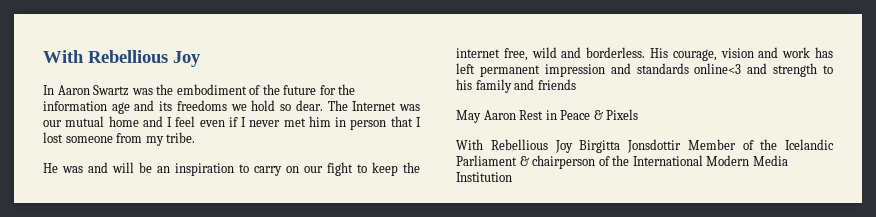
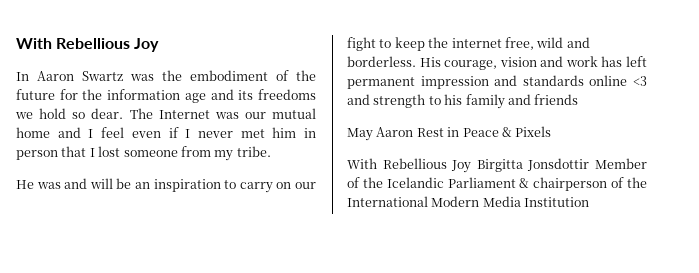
[694,63,742,74] online<3 -> [589,75,647,86] online <3

